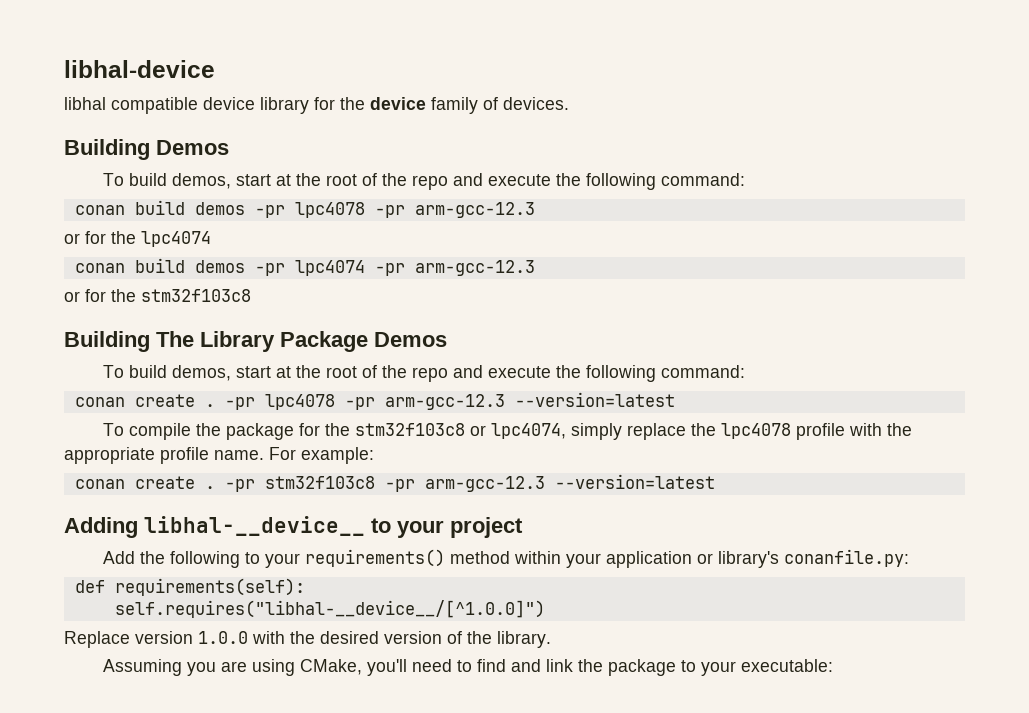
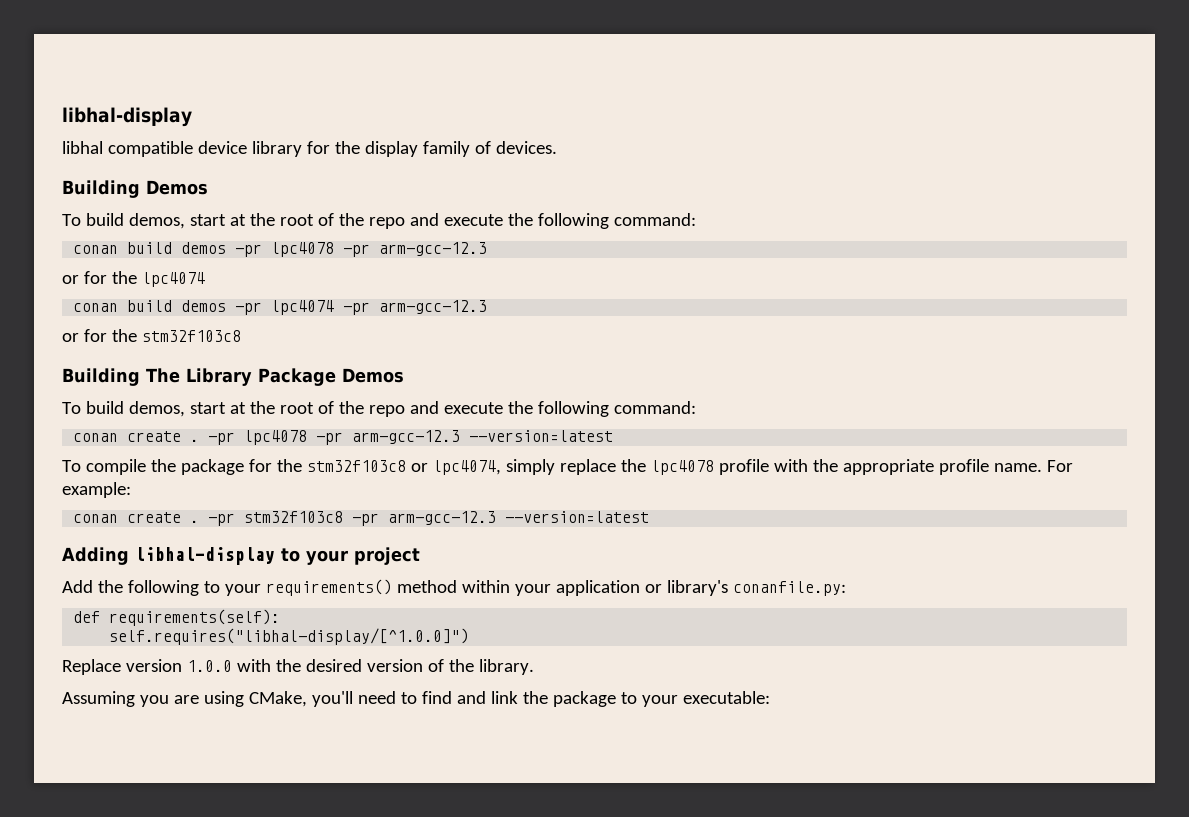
[64,60,215,78] libhal-device -> [62,107,192,127] libhal-display
[370,97,426,110] device -> [364,141,418,157] display
[144,516,365,536] libhal-__device__ -> [135,547,275,565] libhal-display
[114,600,545,618] self.requires("libhal-__device__/[^1.0.0]") -> [109,628,470,645] self.requires("libhal-display/[^1.0.0]")

